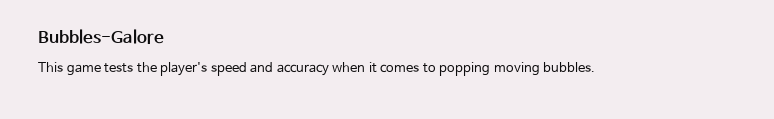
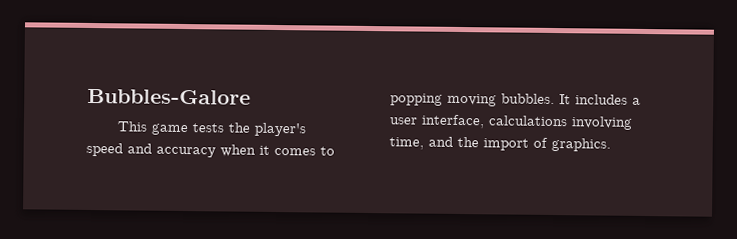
(596, 67) none -> [559,94,641,105] [389,114,633,130] [389,136,611,152] It includes a user interface, calculations involving time, and the import of graphics.

